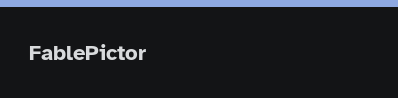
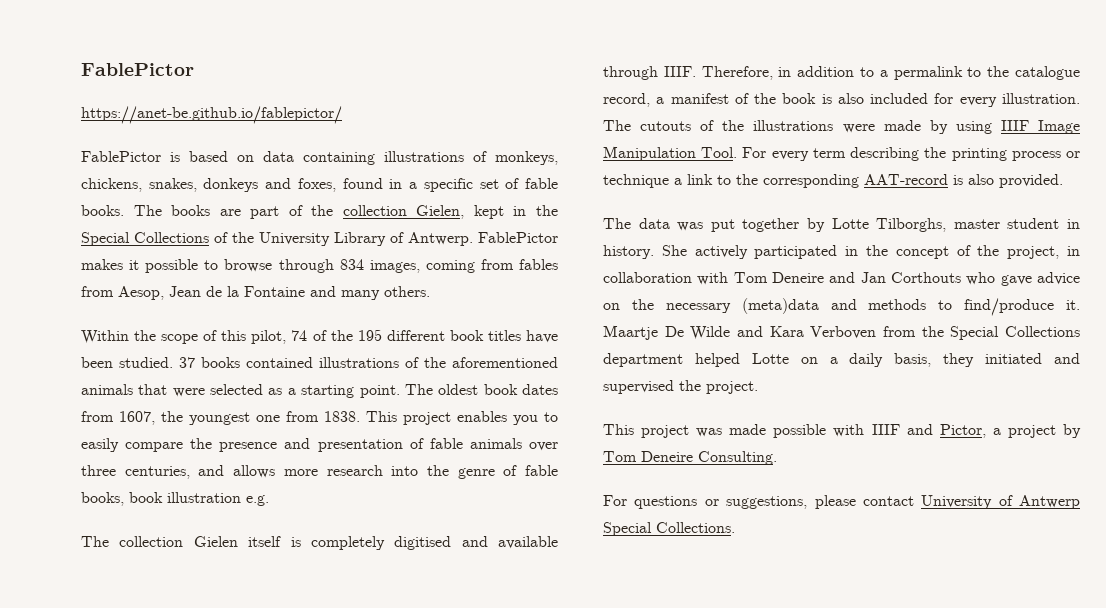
[29,44,146,60] FablePictor -> [81,63,194,76] [81,106,342,124] [81,151,558,165] [81,178,559,192] [81,205,559,219] [81,232,558,246] [81,259,559,273] [81,286,430,300] [81,329,558,344] [81,357,558,368] [81,384,559,398] [81,411,558,425] [81,438,558,452] [81,465,558,479] [81,492,269,506] [81,536,558,550] [603,66,1080,80] [603,93,1080,107] [603,120,1080,134] [603,146,1080,161] [603,174,1063,188] [603,218,1080,232] [603,245,1080,259] [603,272,1080,286] [603,298,1080,316] [603,325,1080,340] [603,353,1080,367] [603,380,758,394] [603,424,1081,438] [603,451,777,465] [603,495,1080,509] [603,522,735,536] FablePictor // https://anet-be.github.io/fablepictor/ // FablePictor is based on data containing illustrations of monkeys, chickens, snakes, donkeys and foxes, found in a specific set of fable books. The books are part of the collection Gielen, kept in the Special Collections of the University Library of Antwerp. FablePictor makes it possible to browse through 834 images, coming from fables from Aesop, Jean de la Fontaine and many others. // Within the scope of this pilot, 74 of the 195 different book titles have been studied. 37 books contained illustrations of the aforementioned animals that were selected as a starting point. The oldest book dates from 1607, the youngest one from 1838. This project enables you to easily compare the presence and presentation of fable animals over three centuries, and allows more research into the genre of fable books, book illustration e.g. // The collection Gielen itself is completely digitised and available through IIIF. Therefore, in addition to a permalink to the catalogue record, a manifest of the book is also included for every illustration. The cutouts of the illustrations were made by using IIIF Image Manipulation Tool. For every term describing the printing process or technique a link to the corresponding AAT-record is also provided. // The data was put together by Lotte Tilborghs, master student in history. She actively participated in the concept of the project, in collaboration with Tom Deneire and Jan Corthouts who gave advice on the necessary (meta)data and methods to find/produce it. Maartje De Wilde and Kara Verboven from the Special Collections department helped Lotte on a daily basis, they initiated and supervised the project. // This project was made possible with IIIF and Pictor, a project by Tom Deneire Consulting. // For questions or suggestions, please contact University of Antwerp Special Collections.

